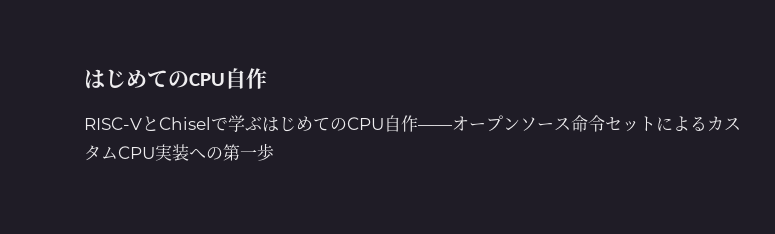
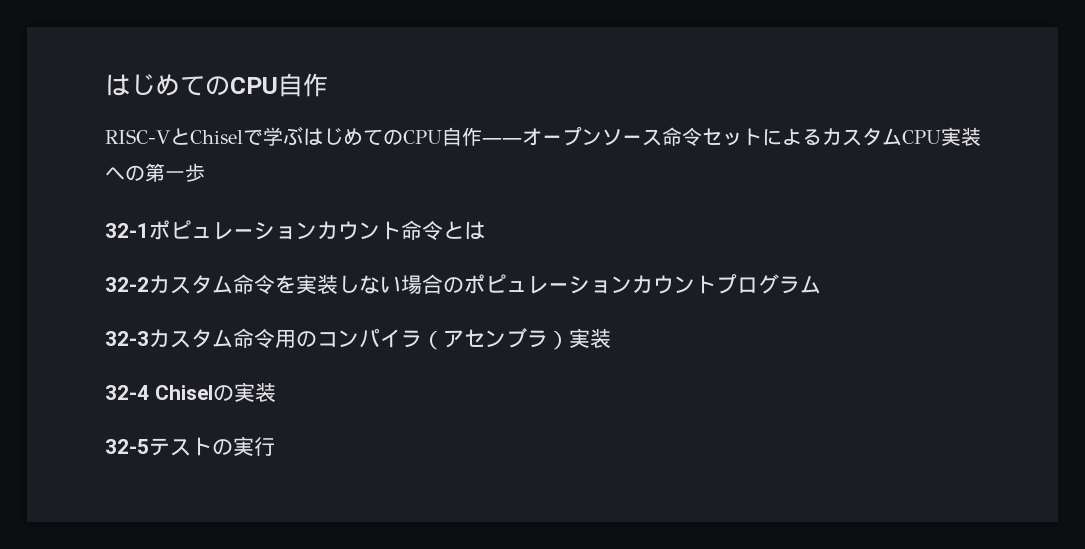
(274, 152) none -> [105,220,485,241] [105,274,821,295] [105,328,611,350] [105,382,276,402] [105,436,275,456] // 32-1ポピュレーションカウント命令とは // 32-2カスタム命令を実装しない場合のポピュレーションカウントプログラム // 32-3カスタム命令用のコンパイラ（アセンブラ）実装 // 32-4 Chiselの実装 // 32-5テストの実行

